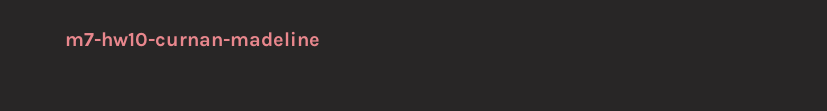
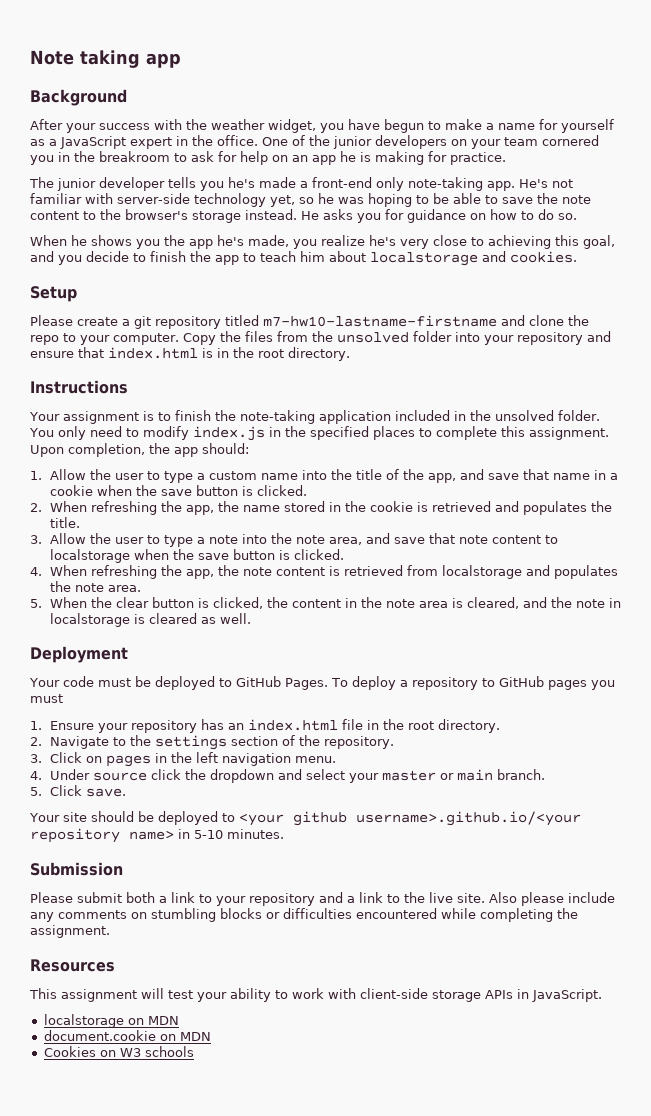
[65,31,320,47] m7-hw10-curnan-madeline -> [30,50,181,68] [30,89,127,106] [30,119,614,133] [30,135,599,149] [30,151,506,165] [29,177,573,191] [30,193,591,207] [30,209,577,223] [30,235,615,249] [30,251,577,266] [30,286,77,302] [30,315,589,329] [30,331,611,345] [30,347,350,361] [30,380,128,394] [29,410,600,424] [29,426,609,441] [30,443,249,457] [30,469,618,483] [49,485,307,496] [30,501,612,515] [49,517,80,528] [30,533,558,547] [49,549,344,563] [30,565,618,579] [49,581,141,592] [30,597,621,609] [49,613,251,627] [30,646,128,663] [29,676,615,690] [30,694,63,703] [30,719,500,733] [30,735,394,750] [30,752,336,767] [30,769,545,783] [30,785,126,797] [29,811,581,826] [30,828,284,843] [30,862,123,876] [30,892,615,906] [30,908,578,922] [30,925,110,938] [30,959,115,972] [29,988,602,1002] [43,1014,179,1028] [43,1030,211,1041] [43,1046,194,1057] Note taking app // Background // After your success with the weather widget, you have begun to make a name for yourself as a JavaScript expert in the office. One of the junior developers on your team cornered you in the breakroom to ask for help on an app he is making for practice. // The junior developer tells you he's made a front-end only note-taking app. He's not familiar with server-side technology yet, so he was hoping to be able to save the note content to the browser's storage instead. He asks you for guidance on how to do so. // When he shows you the app he's made, you realize he's very close to achieving this goal, and you decide to finish the app to teach him about localstorage and cookies. // Setup // Please create a git repository titled m7-hw10-lastname-firstname and clone the repo to your computer. Copy the files from the unsolved folder into your repository and ensure that index.html is in the root directory. // Instructions // Your assignment is to finish the note-taking application included in the unsolved folder. You only need to modify index.js in the specified places to complete this assignment. Upon completion, the app should: // 1. Allow the user to type a custom name into the title of the app, and save that name in a cookie when the save button is clicked. // 2. When refreshing the app, the name stored in the cookie is retrieved and populates the title. // 3. Allow the user to type a note into the note area, and save that note content to localstorage when the save button is clicked. // 4. When refreshing the app, the note content is retrieved from localstorage and populates the note area. // 5. When the clear button is clicked, the content in the note area is cleared, and the note in localstorage is cleared as well. // Deployment // Your code must be deployed to GitHub Pages. To deploy a repository to GitHub pages you must // 1. Ensure your repository has an index.html file in the root directory. // 2. Navigate to the settings section of the repository. // 3. Click on pages in the left navigation menu. // 4. Under source click the dropdown and select your master or main branch. // 5. Click save. // Your site should be deployed to <your github username>.github.io/<your repository name> in 5-10 minutes. // Submission // Please submit both a link to your repository and a link to the live site. Also please include any comments on stumbling blocks or difficulties encountered while completing the assignment. // Resources // This assignment will test your ability to work with client-side storage APIs in JavaScript. // localstorage on MDN // document.cookie on MDN // Cookies on W3 schools

